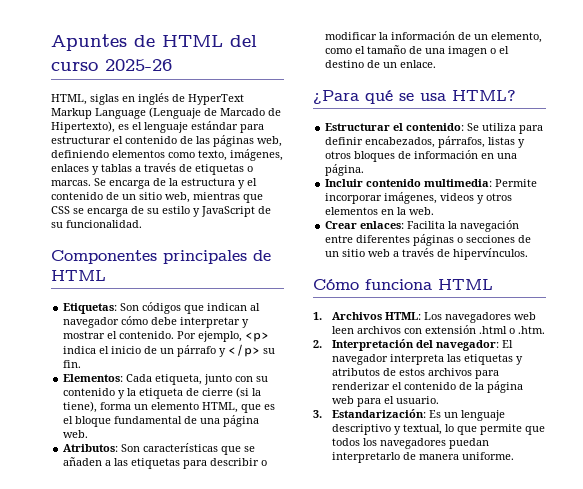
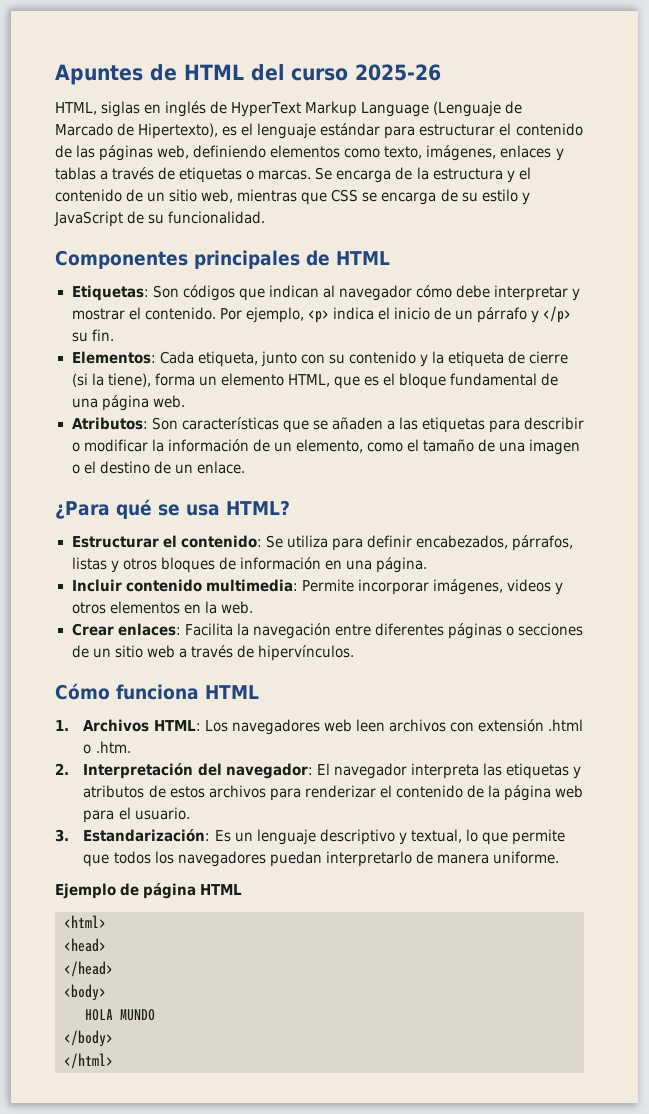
(515, 456) none -> [55,883,243,899] [64,915,106,928] [64,938,106,952] [64,961,113,977] [64,984,106,1001] [85,1009,155,1021] [64,1030,113,1047] [64,1053,113,1069] // Ejemplo de página HTML // <html> // <head> // </head> // <body> // HOLA MUNDO // </body> // </html>

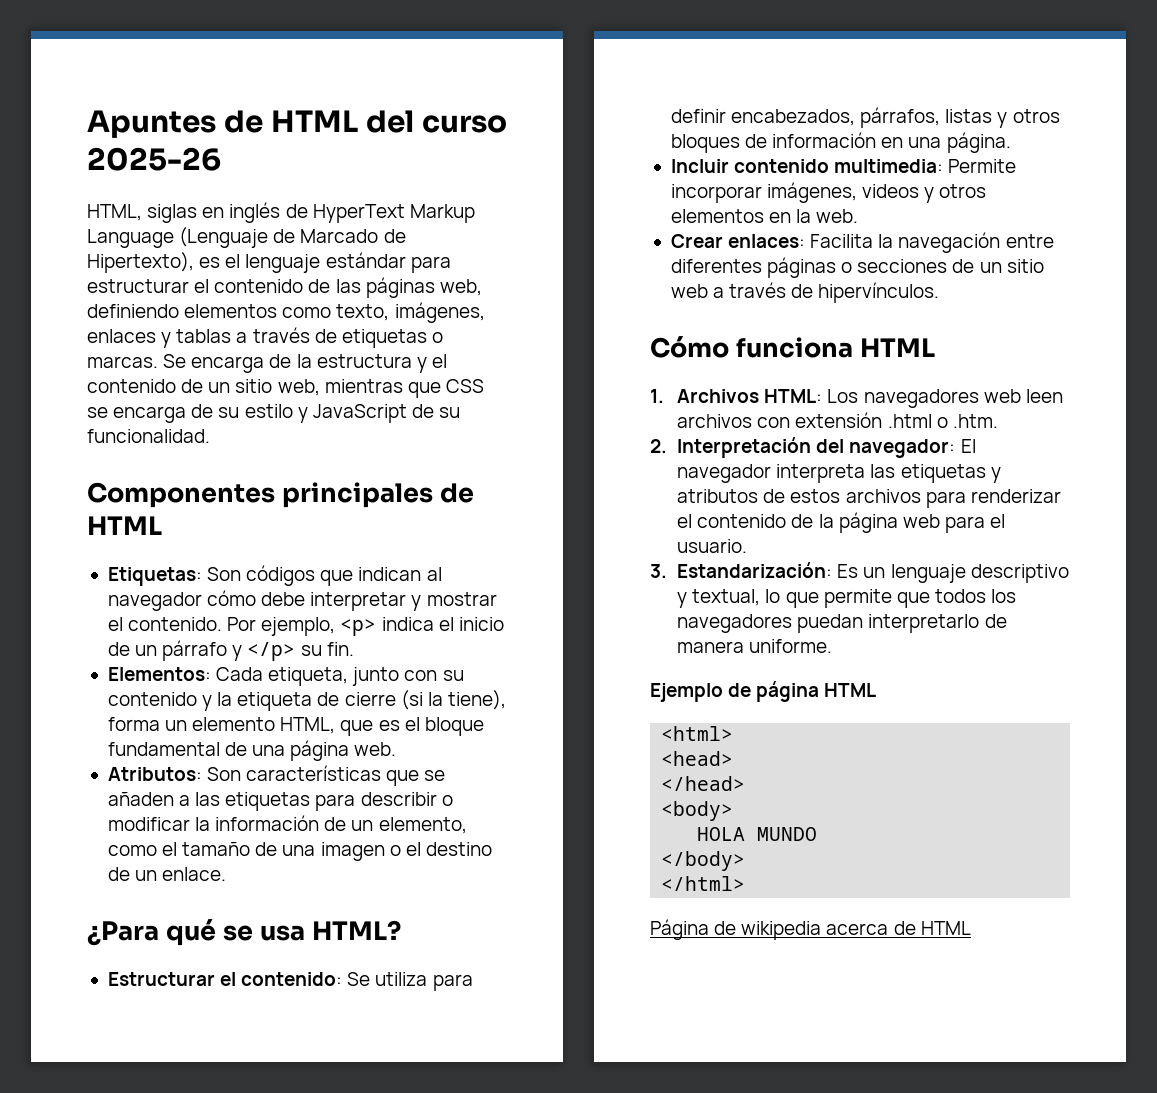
(113, 1061) none -> [650,919,971,940] // Página de wikipedia acerca de HTML

